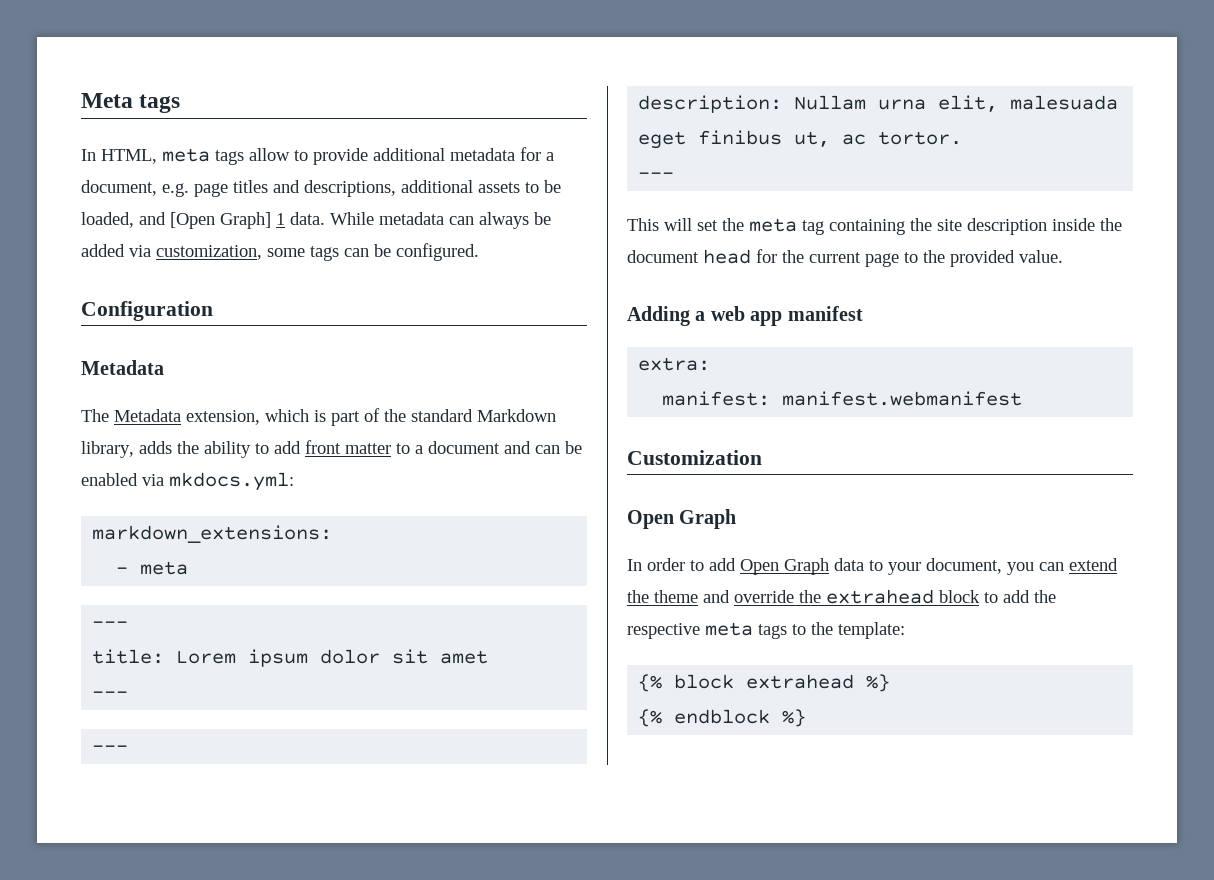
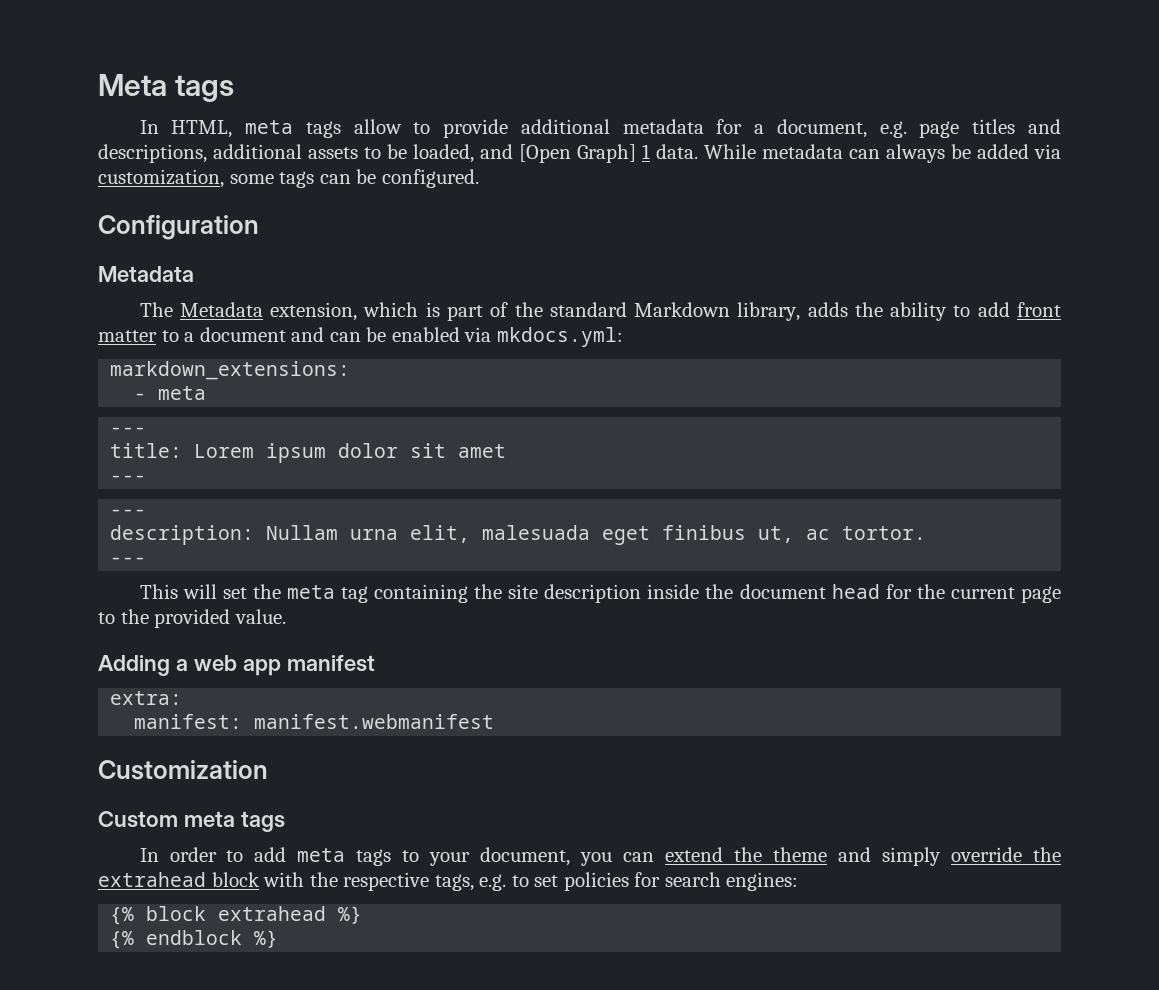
[627,509,737,529] Open Graph -> [98,811,285,832] Custom meta tags
[740,558,864,575] Open Graph data -> [297,848,392,866] meta tags
(730, 596) none -> [882,847,942,866] simply
[984,590,1056,603] [627,622,905,639] to add the respective meta tags to the template: -> [263,872,799,891] with the respective tags, e.g. to set policies for search engines:

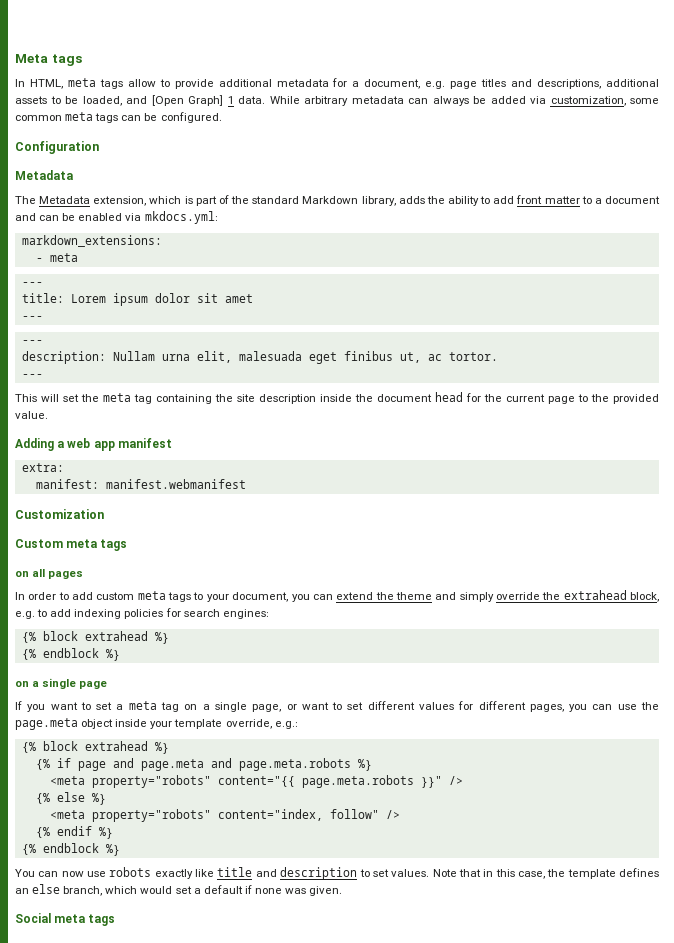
(756, 151) none -> [304,96,348,106] arbitrary
(274, 179) none -> [15,112,94,121] common meta
(285, 821) none -> [15,569,84,579] // on all pages
(287, 854) none -> [96,592,135,600] custom
[211,872,559,891] block with the respective tags, e.g. to set -> [630,592,660,602] [15,609,122,619] block, e.g. to add indexing
(279, 939) none -> [15,678,108,689] [15,701,659,712] [15,718,298,730] [21,741,169,754] [35,758,372,771] [49,775,463,788] [35,792,106,805] [49,809,400,822] [35,826,113,839] [21,843,120,856] [15,867,660,880] [15,884,343,896] [15,913,116,926] // on a single page // If you want to set a meta tag on a single page, or want to set different values for different pages, you can use the page.meta object inside your template override, e.g.: // {% block extrahead %} // {% if page and page.meta and page.meta.robots %} // <meta property="robots" content="{{ page.meta.robots }}" /> // {% else %} // <meta property="robots" content="index, follow" /> // {% endif %} // {% endblock %} // You can now use robots exactly like title and description to set values. Note that in this case, the template defines an else branch, which would set a default if none was given. // Social meta tags

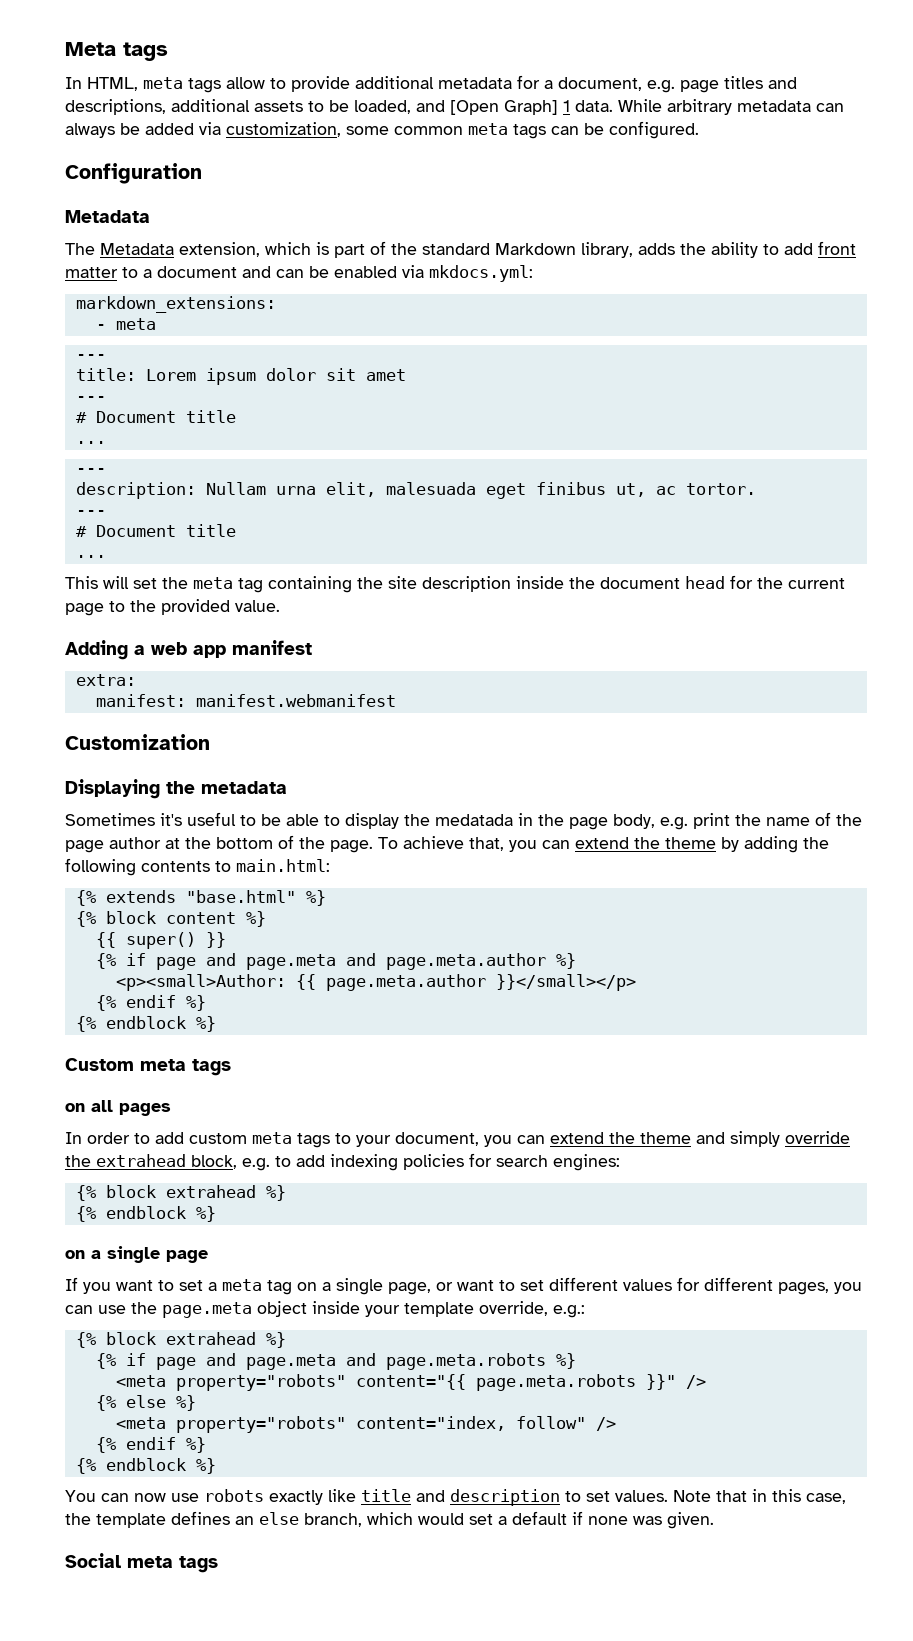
(43, 318) none -> [75,410,236,423] [75,441,106,444] // # Document title // ...
(43, 376) none -> [75,524,236,537] [75,555,106,558] // # Document title // ...
(104, 514) none -> [65,779,287,799] [65,812,862,830] [65,835,829,853] [65,858,330,876] [75,890,326,906] [75,911,266,927] [95,932,226,949] [95,953,576,970] [115,974,636,991] [95,995,206,1011] [75,1016,216,1032] // Displaying the metadata // Sometimes it's useful to be able to display the medatada in the page body, e.g. print the name of the page author at the bottom of the page. To achieve that, you can extend the theme by adding the following contents to main.html: // {% extends "base.html" %} // {% block content %} // {{ super() }} // {% if page and page.meta and page.meta.author %} // <p><small>Author: {{ page.meta.author }}</small></p> // {% endif %} // {% endblock %}

